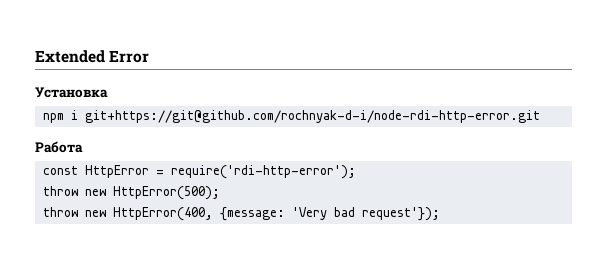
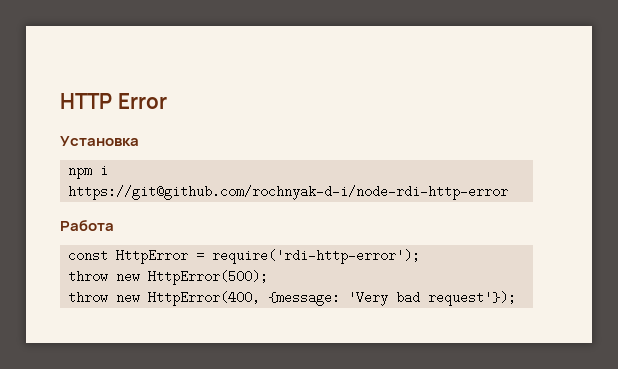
[35,50,105,63] Extended -> [60,93,112,109] HTTP
[84,110,540,123] git+https://git@github.com/rochnyak-d-i/node-rdi-http-error.git -> [67,185,508,200] https://git@github.com/rochnyak-d-i/node-rdi-http-error

